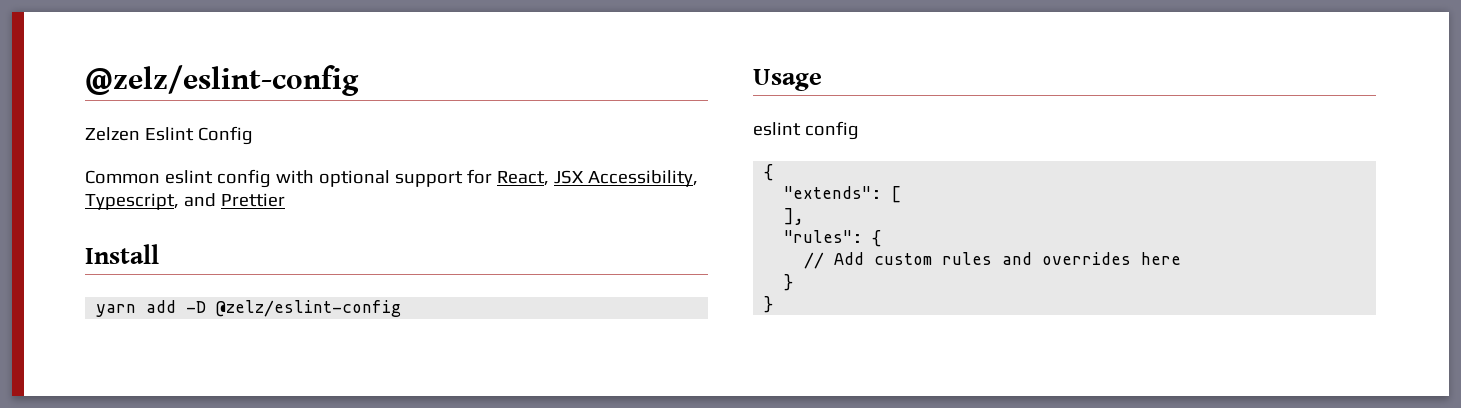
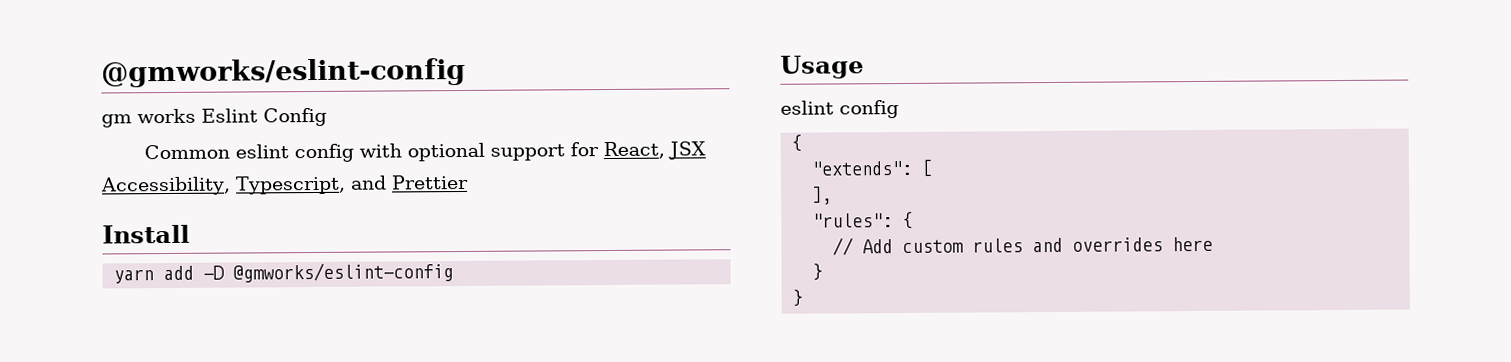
[85,65,359,96] [85,127,140,141] @zelz/eslint-config // Zelzen -> [101,57,466,88] [101,108,196,128] @gmworks/eslint-config // gm works
[216,300,402,317] @zelz/eslint-config -> [233,262,455,283] @gmworks/eslint-config

